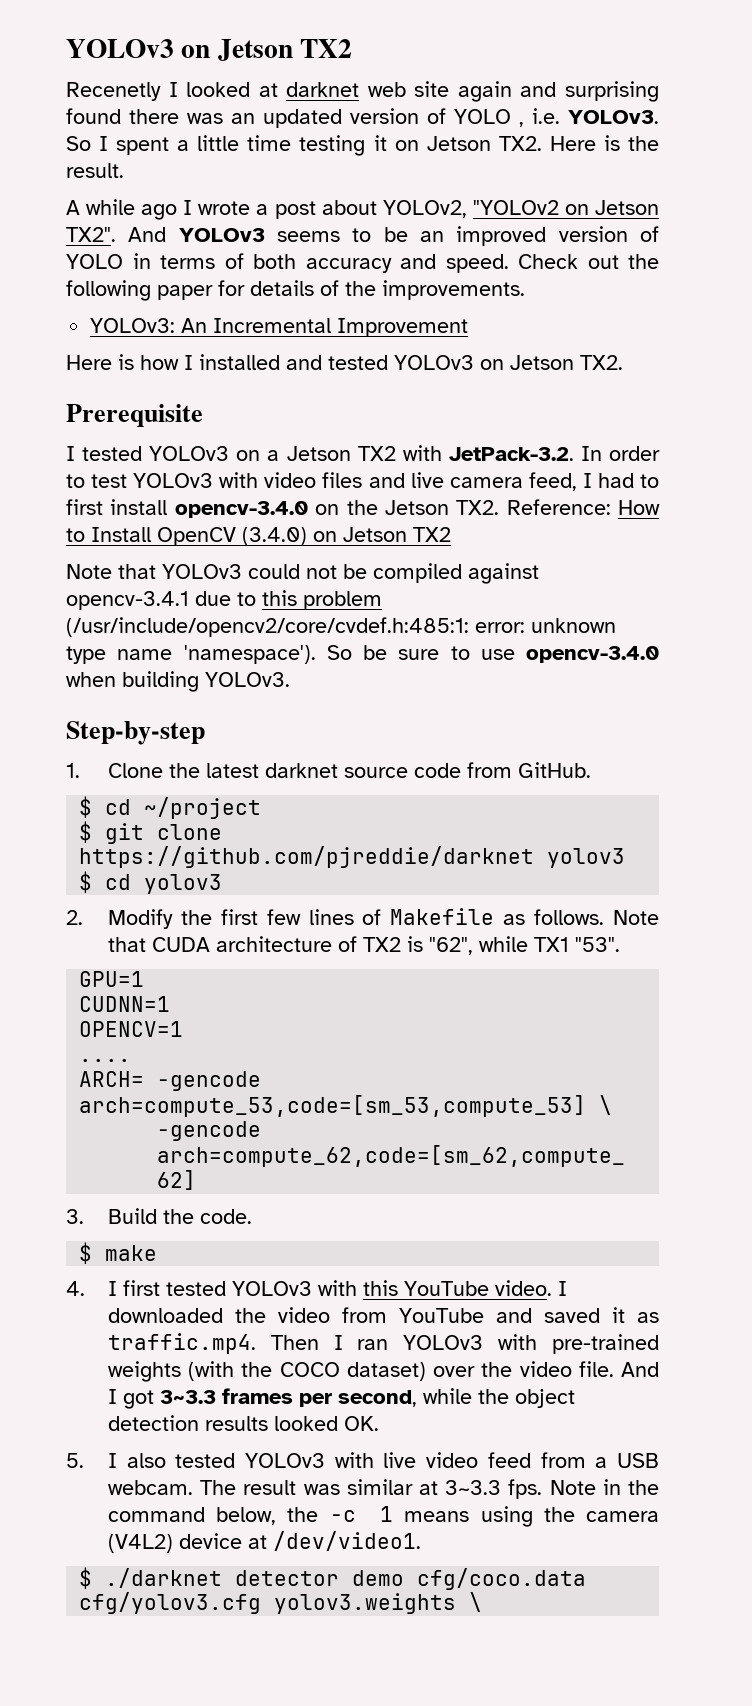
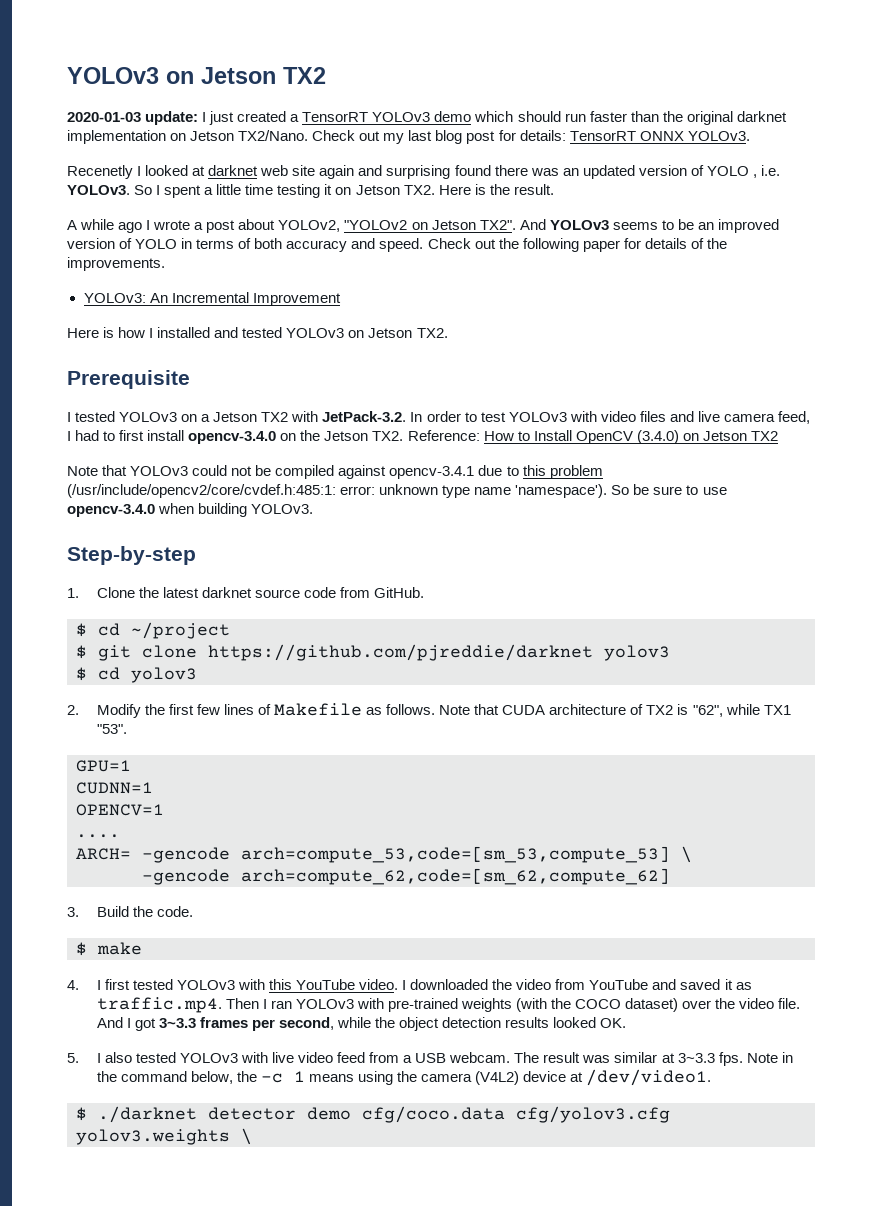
(353, 48) none -> [67,111,787,125] [67,130,750,144] // 2020-01-03 update: I just created a TensorRT YOLOv3 demo which should run faster than the original darknet implementation on Jetson TX2/Nano. Check out my last blog post for details: TensorRT ONNX YOLOv3.

